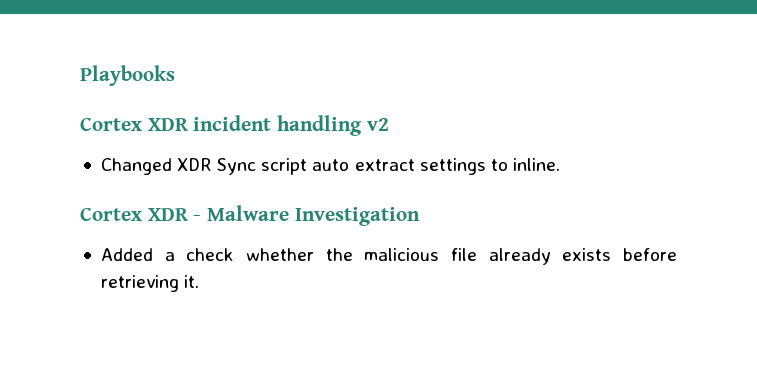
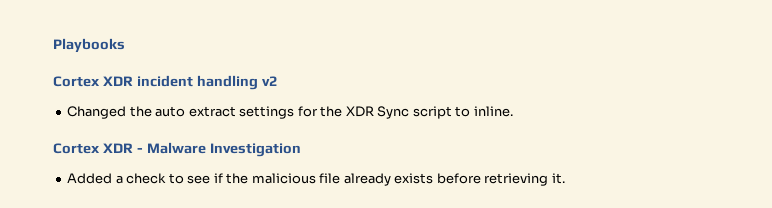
[177,158,486,175] XDR Sync script auto extract settings -> [129,106,452,119] the auto extract settings for the XDR Sync script
[245,248,314,261] whether -> [168,173,223,184] to see if

